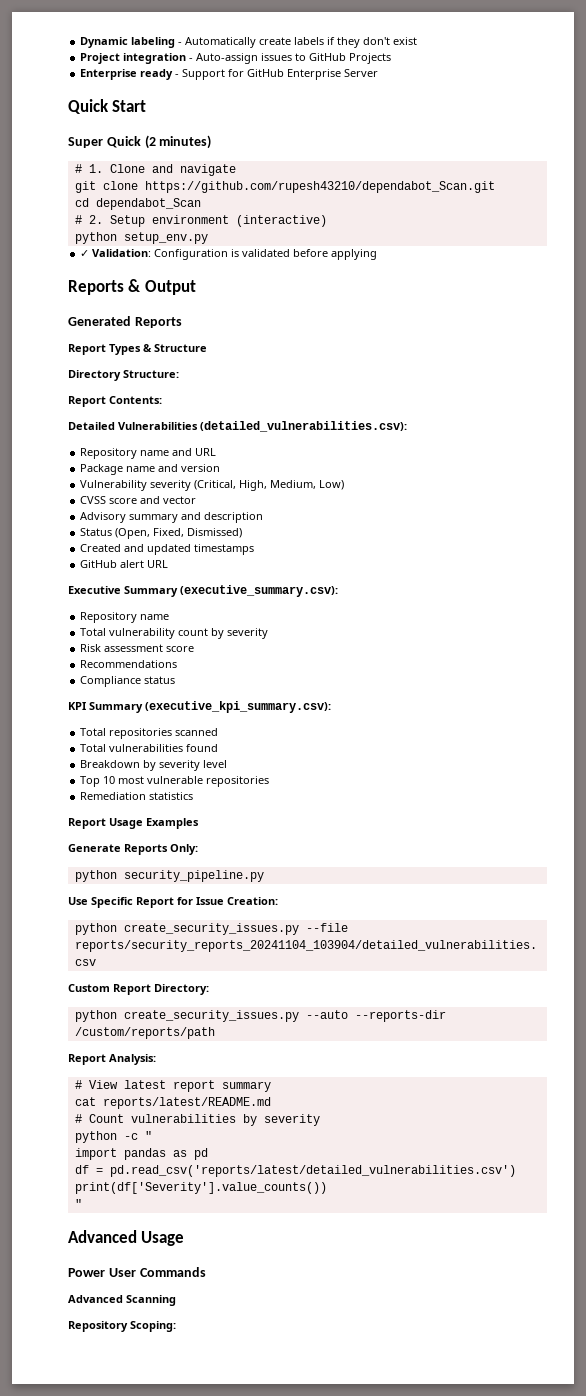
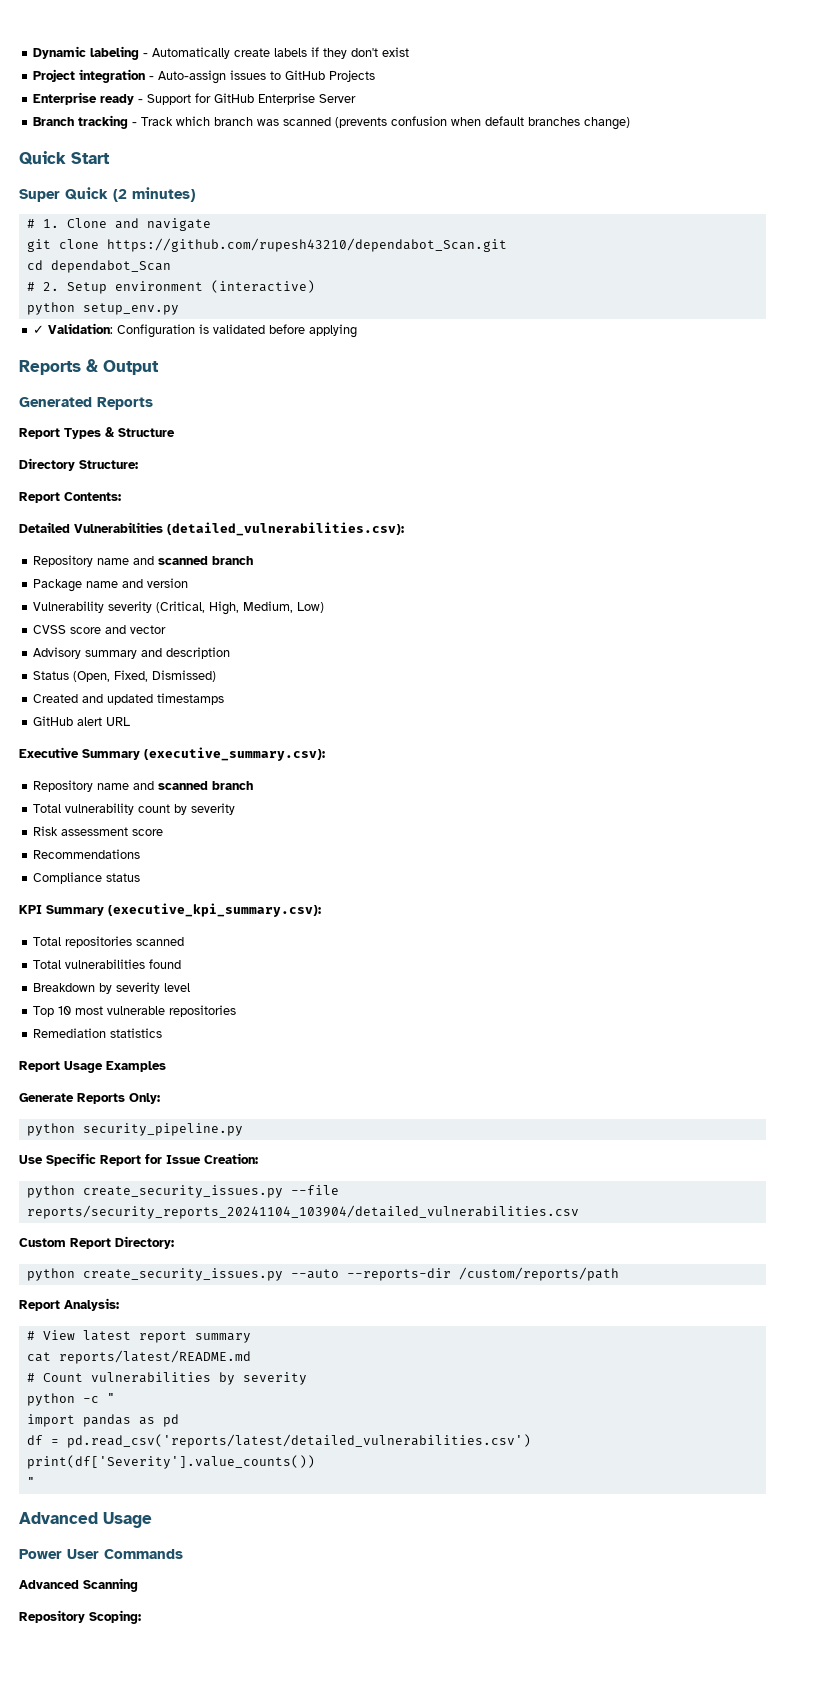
(379, 73) none -> [33,115,631,130] // Branch tracking - Track which branch was scanned (prevents confusion when default branches change)
[195,448,217,456] URL -> [158,556,254,565] scanned branch
(170, 617) none -> [133,781,254,790] and scanned branch

